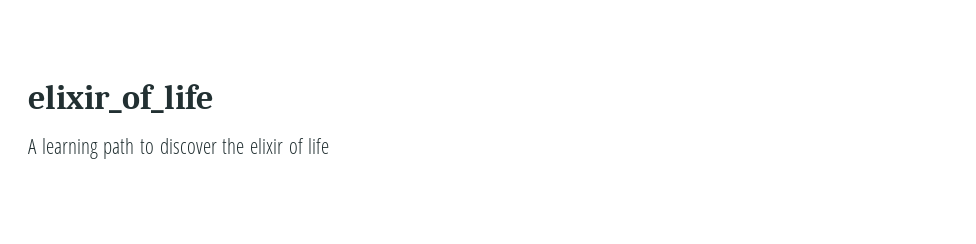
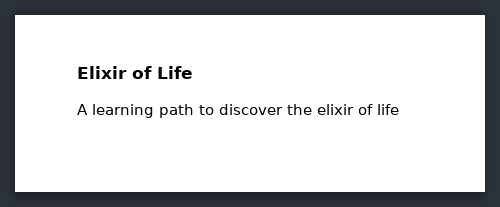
[28,84,213,113] elixir_of_life -> [77,66,193,79] Elixir of Life

